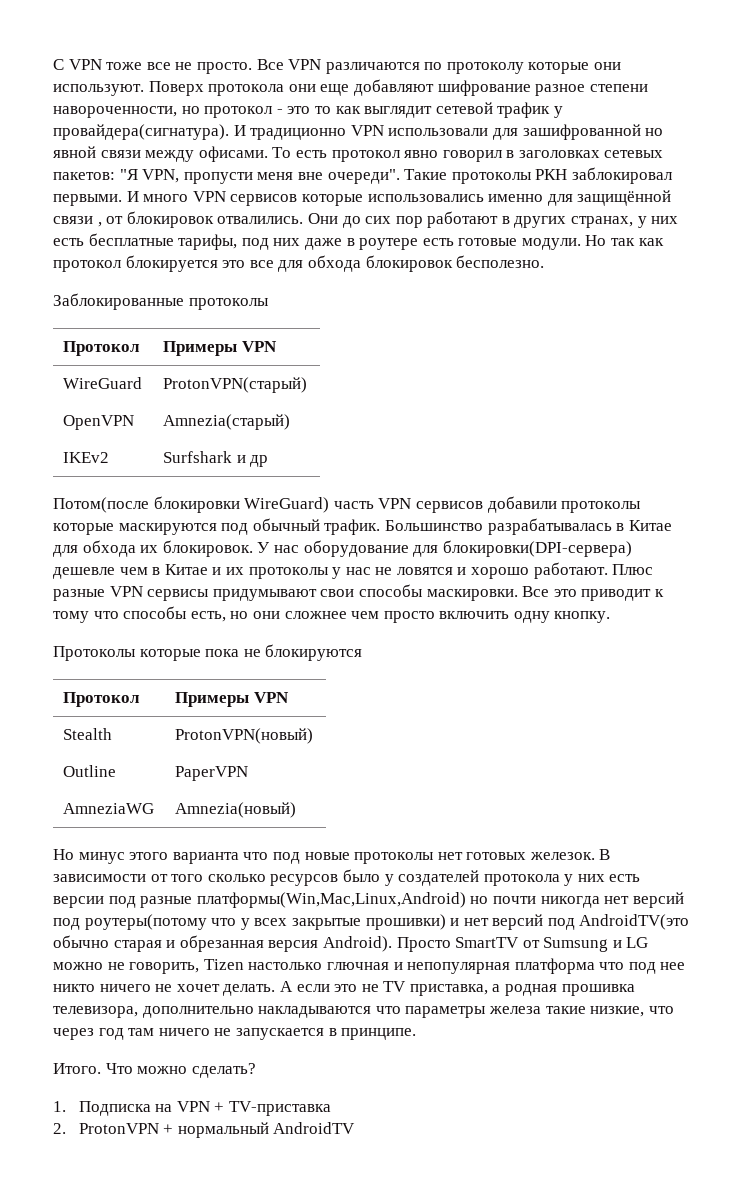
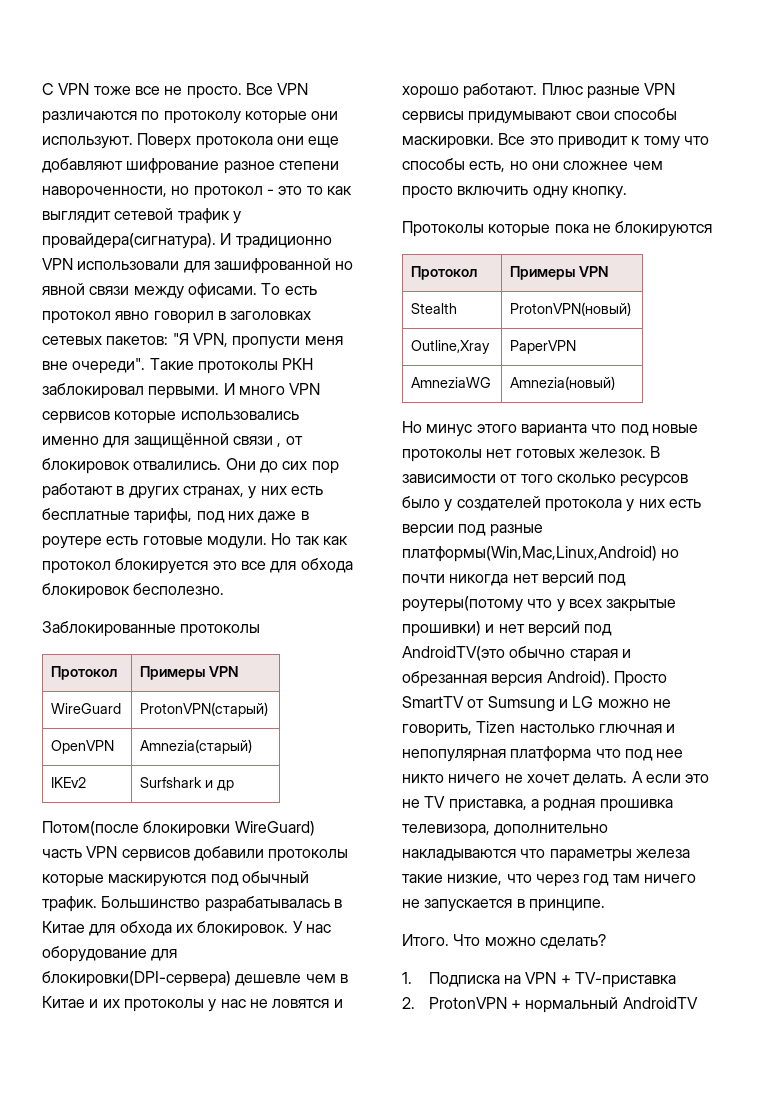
[63,765,117,777] Outline -> [411,340,491,354] Outline,Xray

